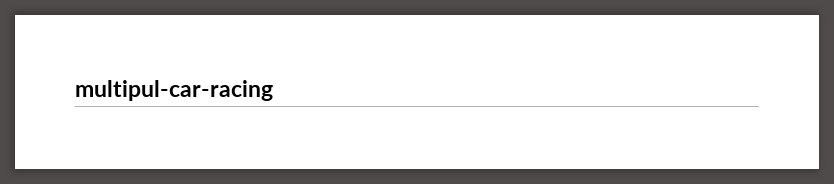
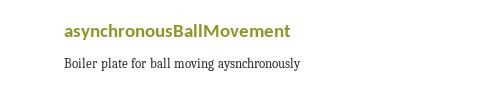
[75,80,273,101] multipul-car-racing -> [64,24,291,40] [64,57,301,71] asynchronousBallMovement // Boiler plate for ball moving aysnchronously

